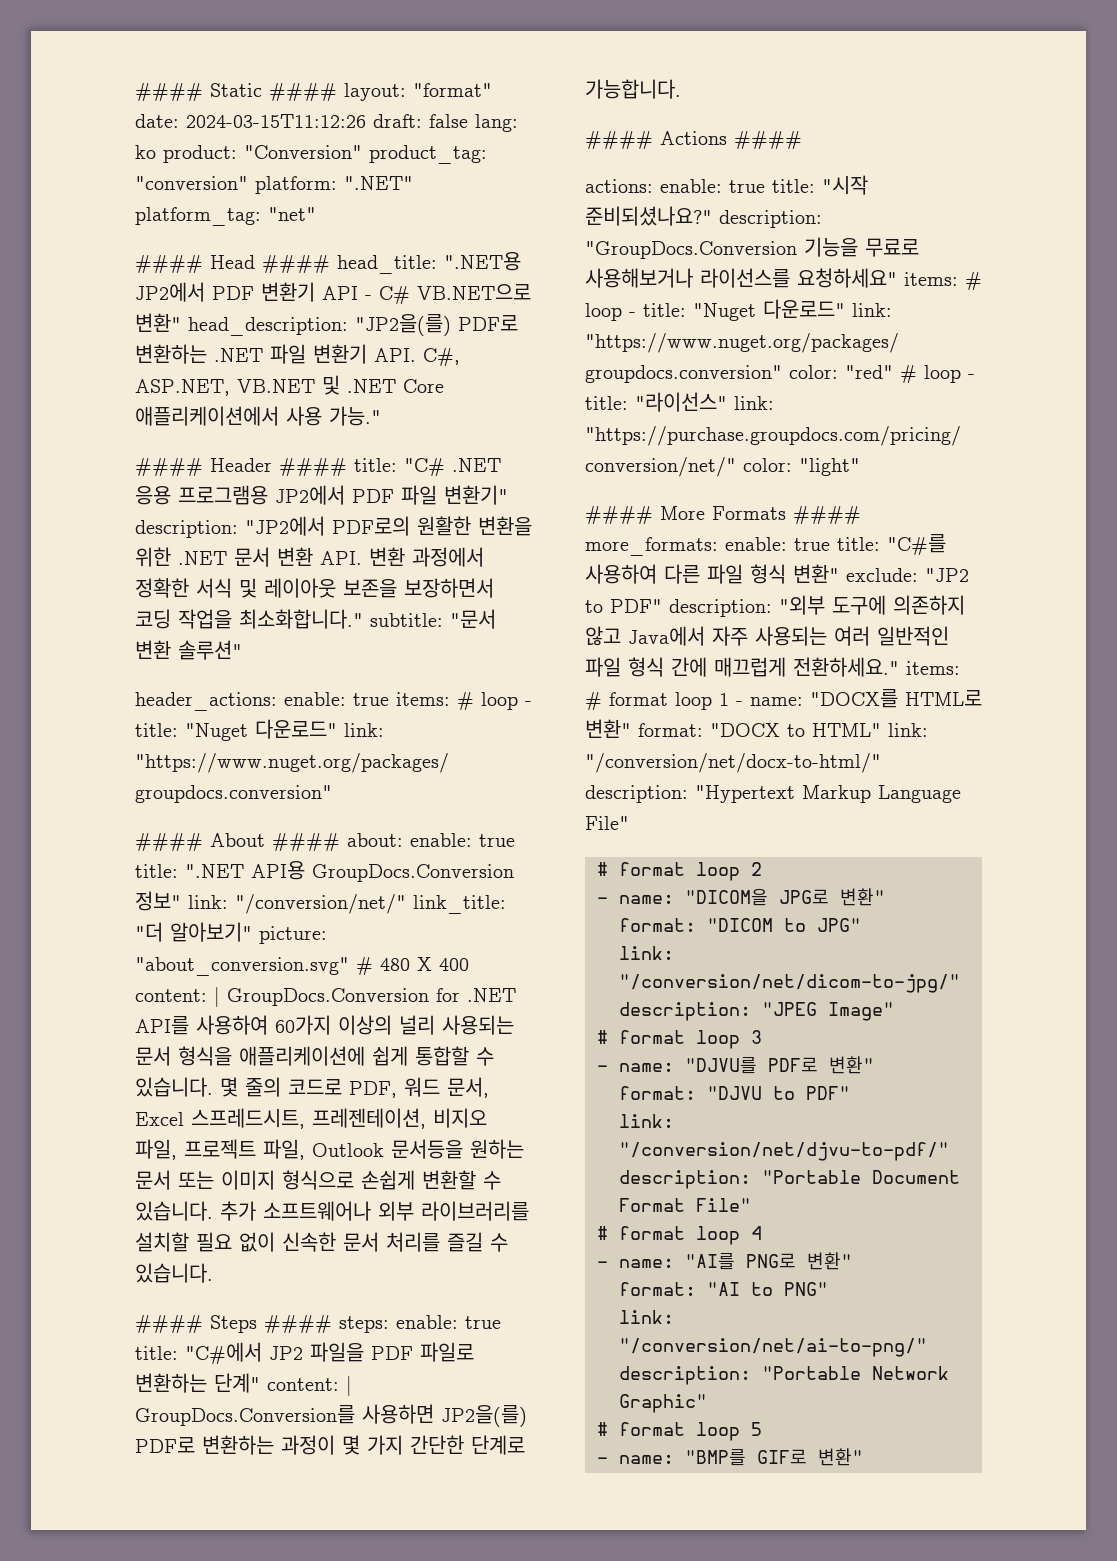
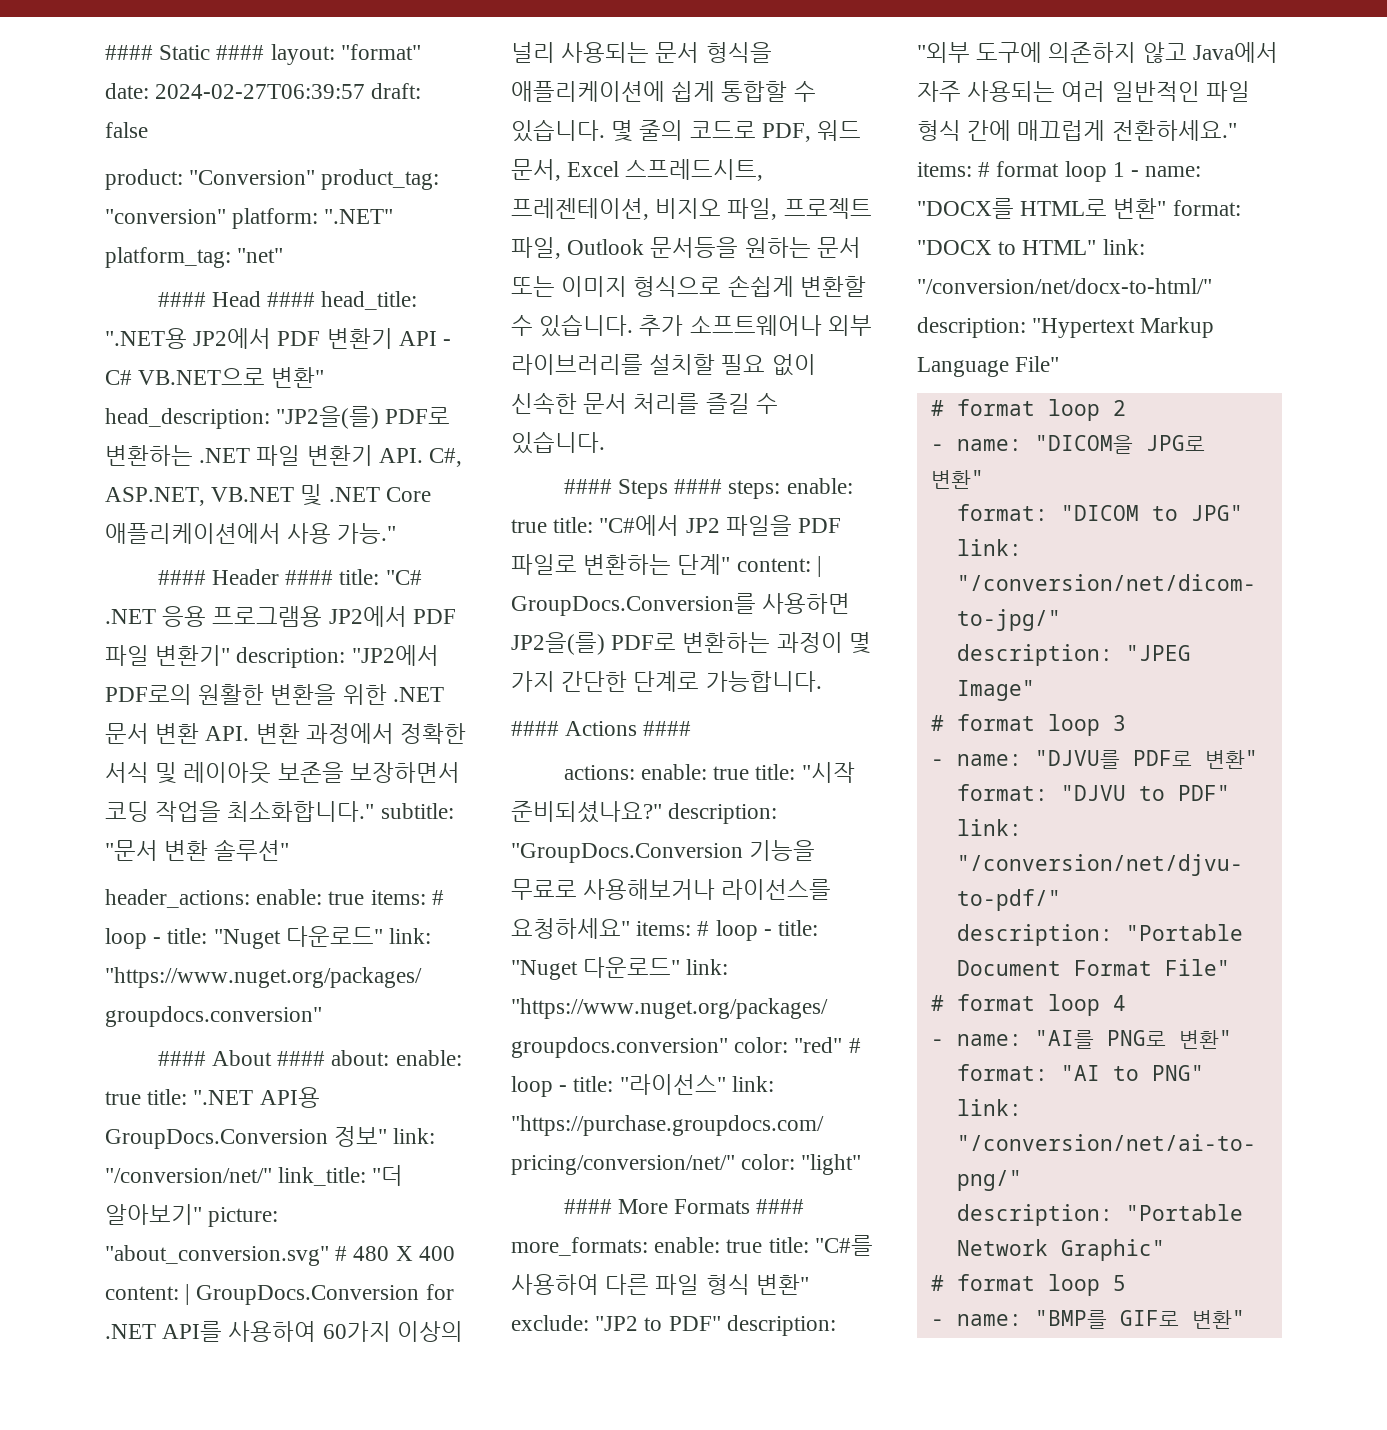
[186,114,366,128] 2024-03-15T11:12:26 -> [155,84,366,99] 2024-02-27T06:39:57
[475,114,518,132] [135,145,156,159] lang: ko -> (148, 130) //

